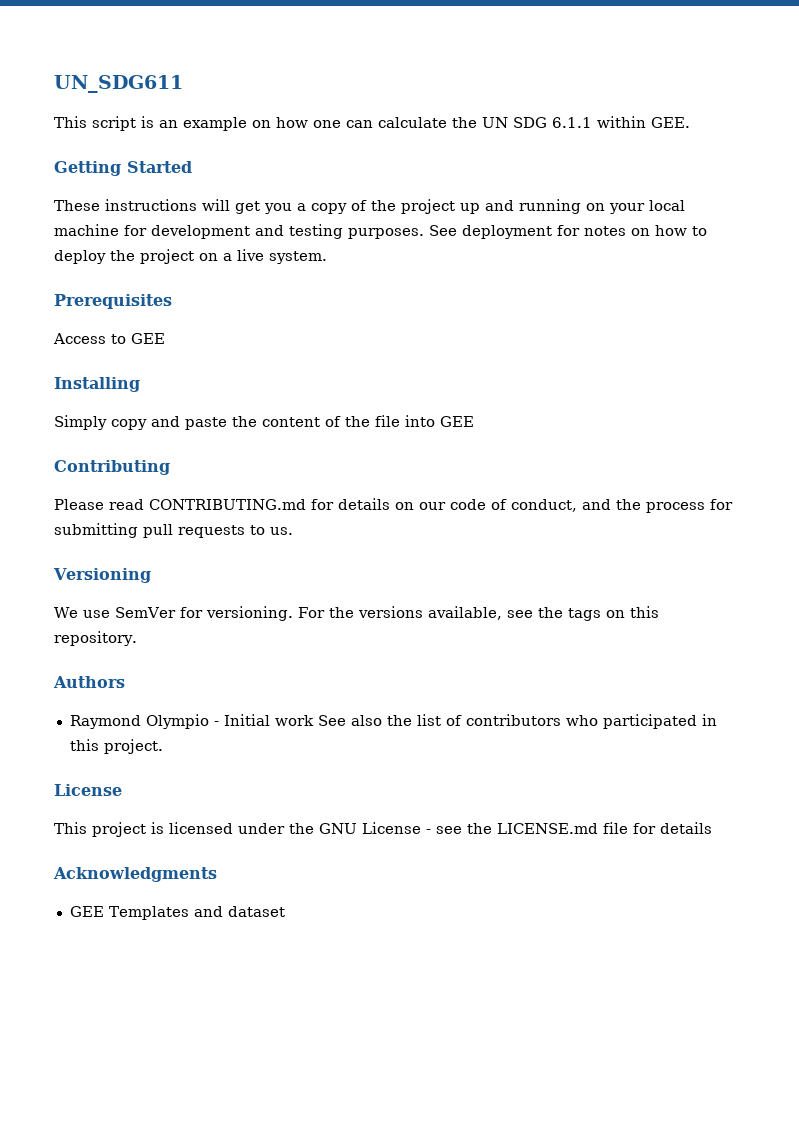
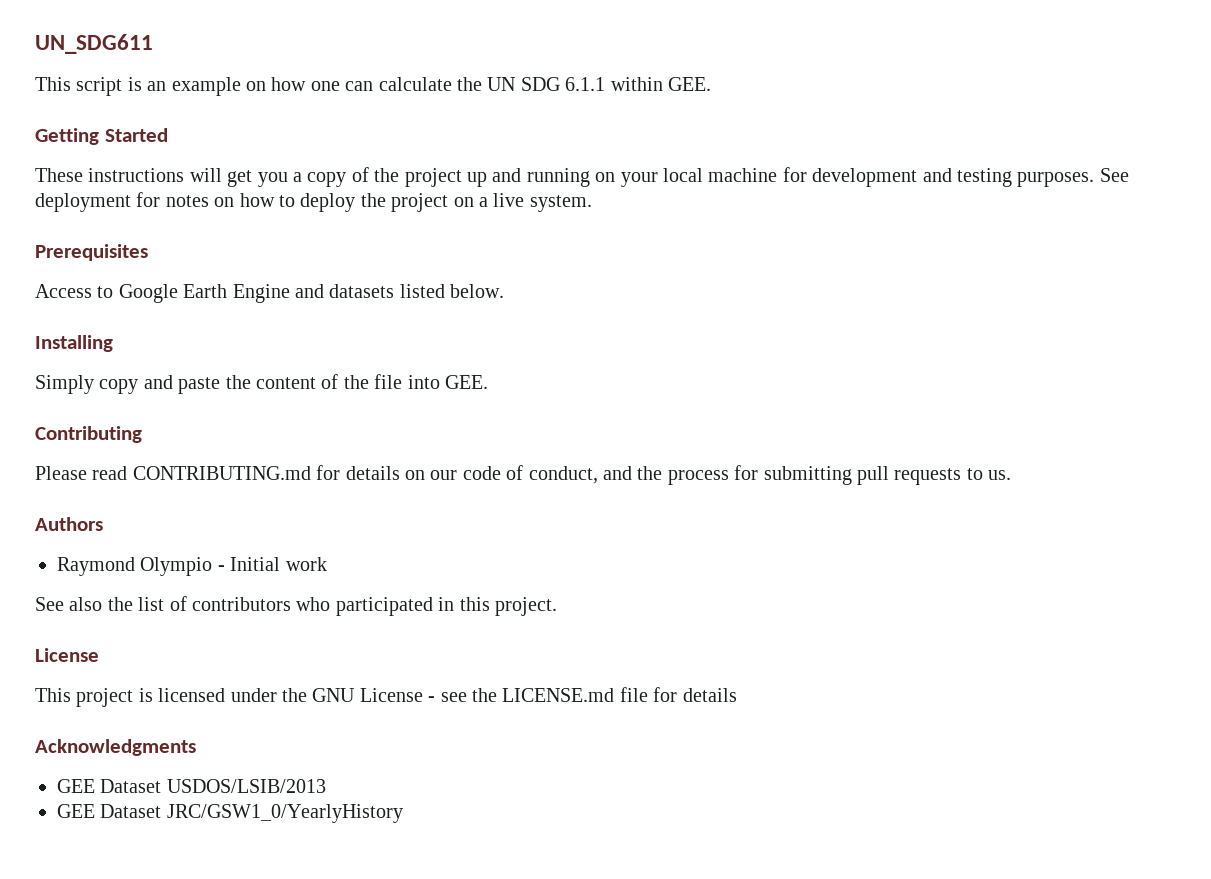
[131,333,165,344] GEE -> [118,284,505,303] Google Earth Engine and datasets listed below.
[440,416,474,427] GEE -> [444,375,488,389] GEE.
[53,568,151,583] [54,606,659,621] [54,631,137,646] // Versioning // We use SemVer for versioning. For the versions available, see the tags on this repository. -> (1012, 475) none
(314, 720) none -> (327, 564) //
[108,906,285,920] Templates and dataset -> [100,779,326,793] [57,804,403,823] Dataset USDOS/LSIB/2013 // GEE Dataset JRC/GSW1_0/YearlyHistory

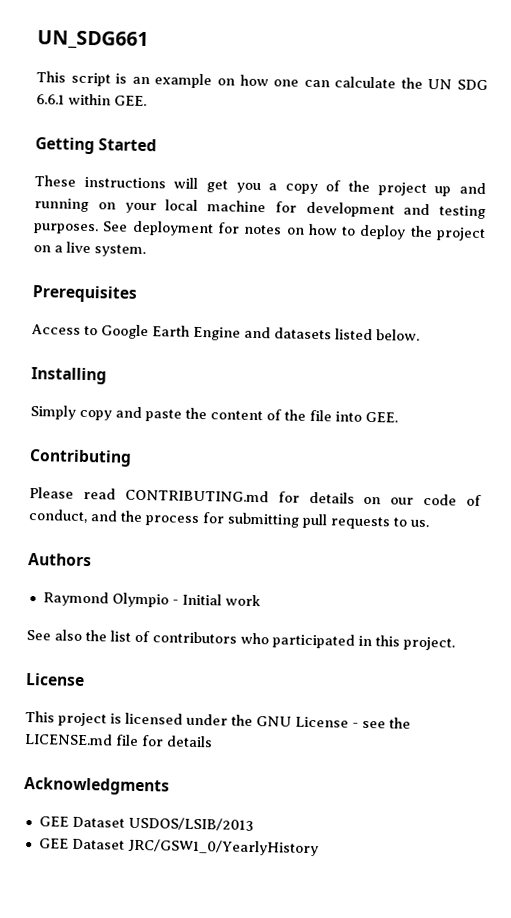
[35,34,153,54] UN_SDG611 -> [37,30,149,51] UN_SDG661
[565,77,606,91] 6.1.1 -> [36,94,65,105] 6.6.1

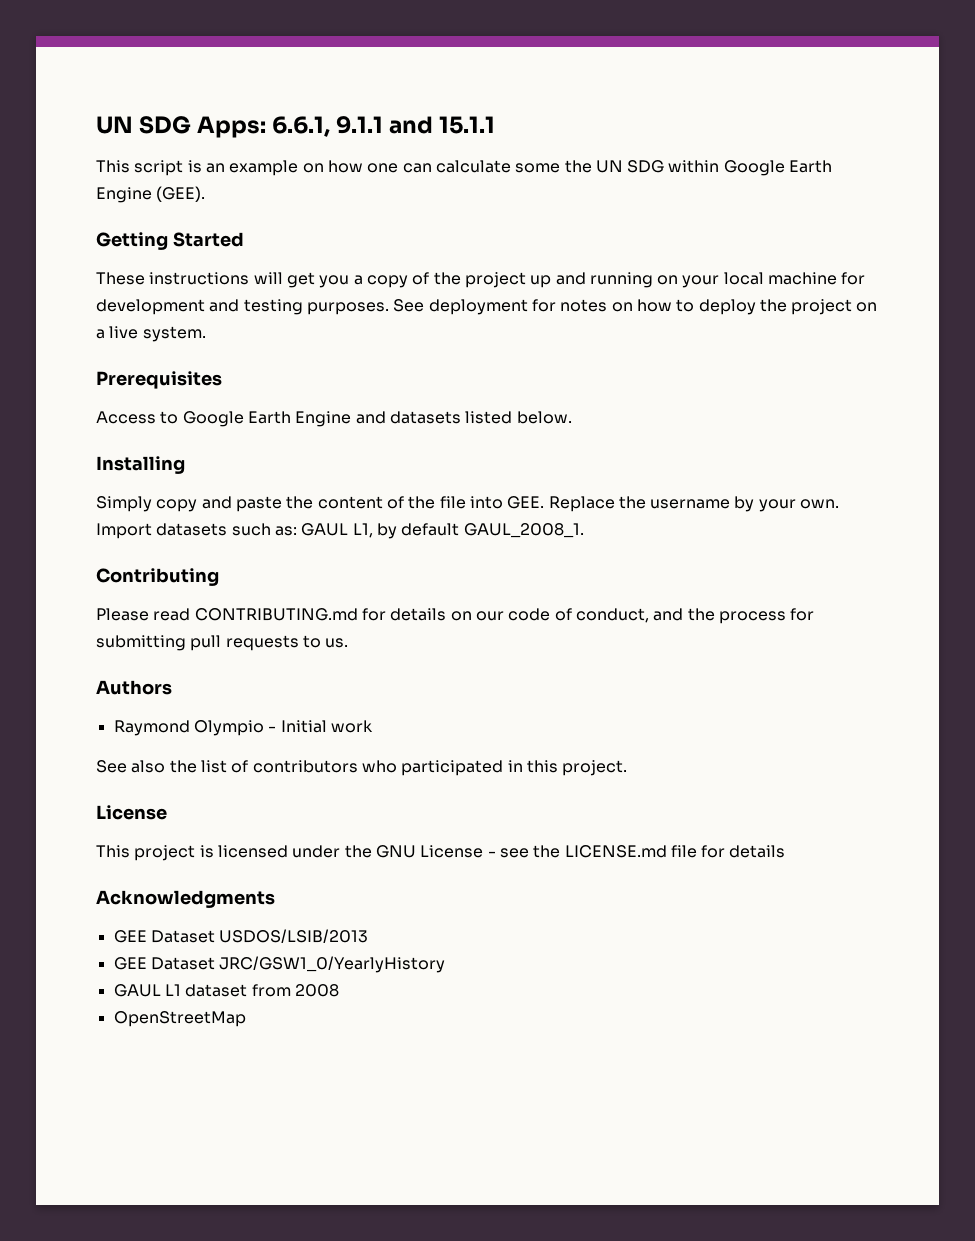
[37,30,149,51] UN_SDG661 -> [96,116,496,138] UN SDG Apps: 6.6.1, 9.1.1 and 15.1.1
(397, 82) none -> [515,163,561,173] some
[36,93,147,107] 6.6.1 within GEE. -> [668,160,833,176] [96,186,206,203] within Google Earth Engine (GEE).
(398, 417) none -> [548,496,840,512] [96,523,584,539] Replace the username by your own. Import datasets such as: GAUL L1, by default GAUL_2008_1.
(319, 847) none -> [113,984,339,997] [113,1011,246,1027] // GAUL L1 dataset from 2008 // OpenStreetMap

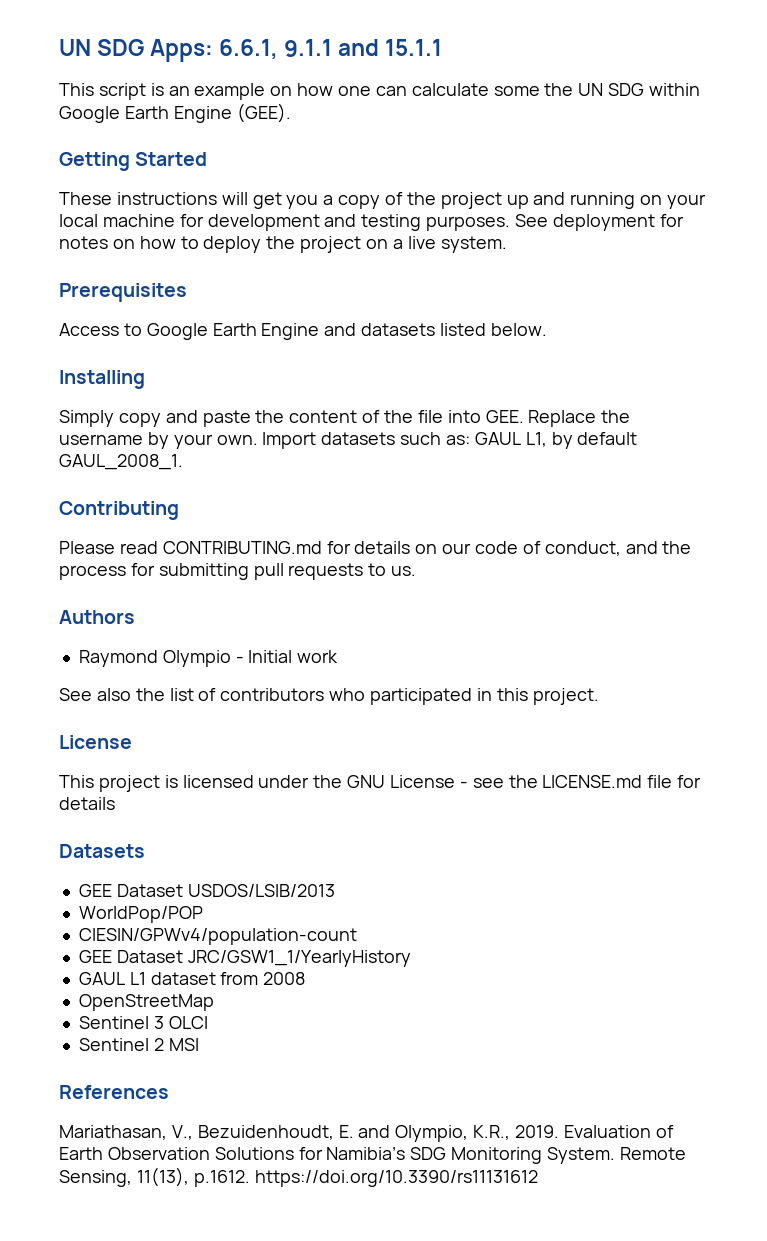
[96,890,275,908] Acknowledgments -> [59,844,145,858] Datasets
[113,956,446,973] // GEE Dataset JRC/GSW1_0/YearlyHistory -> [78,906,203,923] [78,928,357,945] [78,950,411,967] // WorldPop/POP // CIESIN/GPWv4/population-count // GEE Dataset JRC/GSW1_1/YearlyHistory
(246, 1019) none -> [78,1016,208,1029] [78,1038,199,1051] [59,1085,169,1099] [59,1125,674,1142] [59,1147,686,1164] [59,1167,538,1187] // Sentinel 3 OLCI // Sentinel 2 MSI // References // Mariathasan, V., Bezuidenhoudt, E. and Olympio, K.R., 2019. Evaluation of Earth Observation Solutions for Namibia’s SDG Monitoring System. Remote Sensing, 11(13), p.1612. https://doi.org/10.3390/rs11131612

